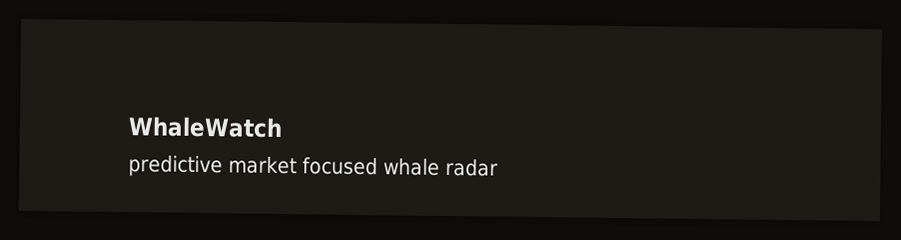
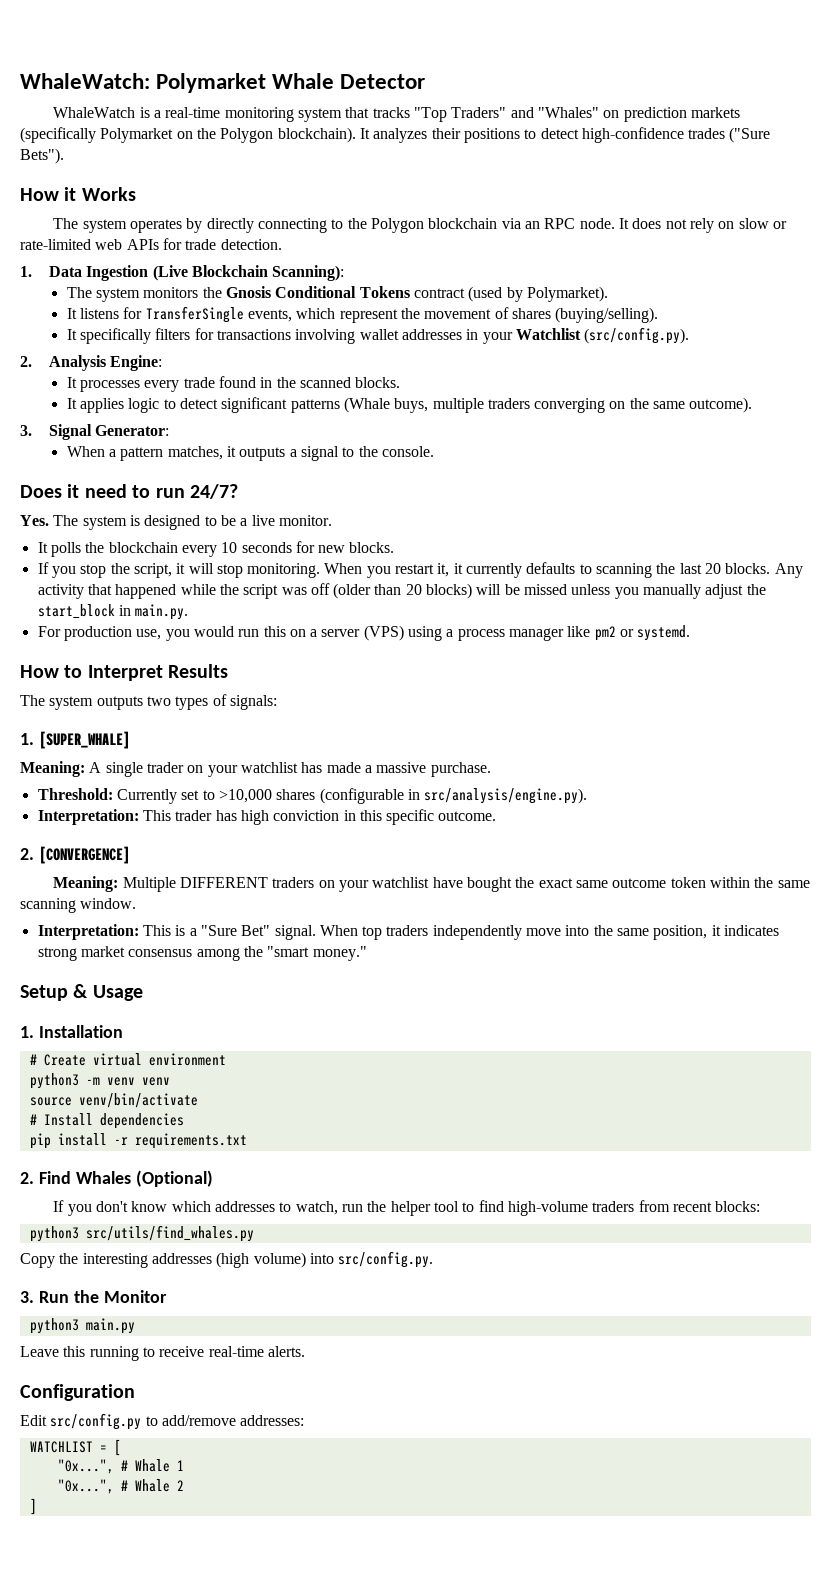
[128,116,283,138] [128,155,498,178] WhaleWatch // predictive market focused whale radar -> [20,73,426,93] [53,107,740,122] [20,127,771,143] [20,148,64,164] [20,187,136,201] [53,218,787,233] [20,238,282,250] [20,265,345,281] [66,286,608,302] [66,306,659,323] [66,327,690,344] [20,355,163,371] [66,376,401,392] [66,397,753,413] [20,424,170,440] [66,446,434,461] [20,484,238,499] [20,515,332,530] [37,541,395,557] [37,562,803,578] [37,583,766,599] [37,604,189,620] [37,625,691,641] [20,664,229,681] [20,694,277,710] [20,731,130,749] [20,761,491,777] [37,788,588,804] [37,809,497,825] [20,846,130,864] [53,876,810,892] [20,898,137,913] [37,924,780,940] [37,946,367,961] [20,984,143,1001] [20,1025,123,1038] [29,1053,226,1066] [29,1073,170,1089] [29,1093,198,1108] [29,1113,184,1129] [29,1133,247,1149] [20,1170,213,1187] [53,1200,761,1216] [29,1225,254,1242] [20,1251,434,1268] [20,1290,167,1303] [29,1318,135,1334] [20,1346,305,1361] [20,1384,135,1401] [20,1413,305,1430] [29,1439,121,1456] [57,1459,184,1474] [57,1479,184,1494] [29,1498,37,1515] WhaleWatch: Polymarket Whale Detector // WhaleWatch is a real-time monitoring system that tracks "Top Traders" and "Whales" on prediction markets (specifically Polymarket on the Polygon blockchain). It analyzes their positions to detect high-confidence trades ("Sure Bets"). // How it Works // The system operates by directly connecting to the Polygon blockchain via an RPC node. It does not rely on slow or rate-limited web APIs for trade detection. // 1. Data Ingestion (Live Blockchain Scanning): // The system monitors the Gnosis Conditional Tokens contract (used by Polymarket). // It listens for TransferSingle events, which represent the movement of shares (buying/selling). // It specifically filters for transactions involving wallet addresses in your Watchlist (src/config.py). // 2. Analysis Engine: // It processes every trade found in the scanned blocks. // It applies logic to detect significant patterns (Whale buys, multiple traders converging on the same outcome). // 3. Signal Generator: // When a pattern matches, it outputs a signal to the console. // Does it need to run 24/7? // Yes. The system is designed to be a live monitor. // It polls the blockchain every 10 seconds for new blocks. // If you stop the script, it will stop monitoring. When you restart it, it currently defaults to scanning the last 20 blocks. Any activity that happened while the script was off (older than 20 blocks) will be missed unless you manually adjust the start_block in main.py. // For production use, you would run this on a server (VPS) using a process manager like pm2 or systemd. // How to Interpret Results // The system outputs two types of signals: // 1. [SUPER_WHALE] // Meaning: A single trader on your watchlist has made a massive purchase. // Threshold: Currently set to >10,000 shares (configurable in src/analysis/engine.py). // Interpretation: This trader has high conviction in this specific outcome. // 2. [CONVERGENCE] // Meaning: Multiple DIFFERENT traders on your watchlist have bought the exact same outcome token within the same scanning window. // Interpretation: This is a "Sure Bet" signal. When top traders independently move into the same position, it indicates strong market consensus among the "smart money." // Setup & Usage // 1. Installation // # Create virtual environment // python3 -m venv venv // source venv/bin/activate // # Install dependencies // pip install -r requirements.txt // 2. Find Whales (Optional) // If you don't know which addresses to watch, run the helper tool to find high-volume traders from recent blocks: // python3 src/utils/find_whales.py // Copy the interesting addresses (high volume) into src/config.py. // 3. Run the Monitor // python3 main.py // Leave this running to receive real-time alerts. // Configuration // Edit src/config.py to add/remove addresses: // WATCHLIST = [ // "0x...", # Whale 1 // "0x...", # Whale 2 // ]

